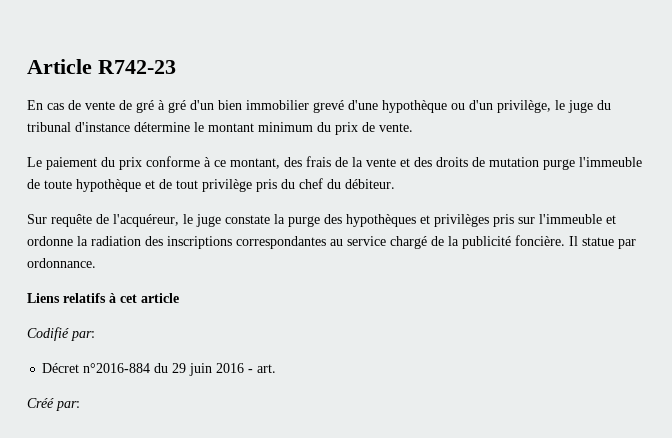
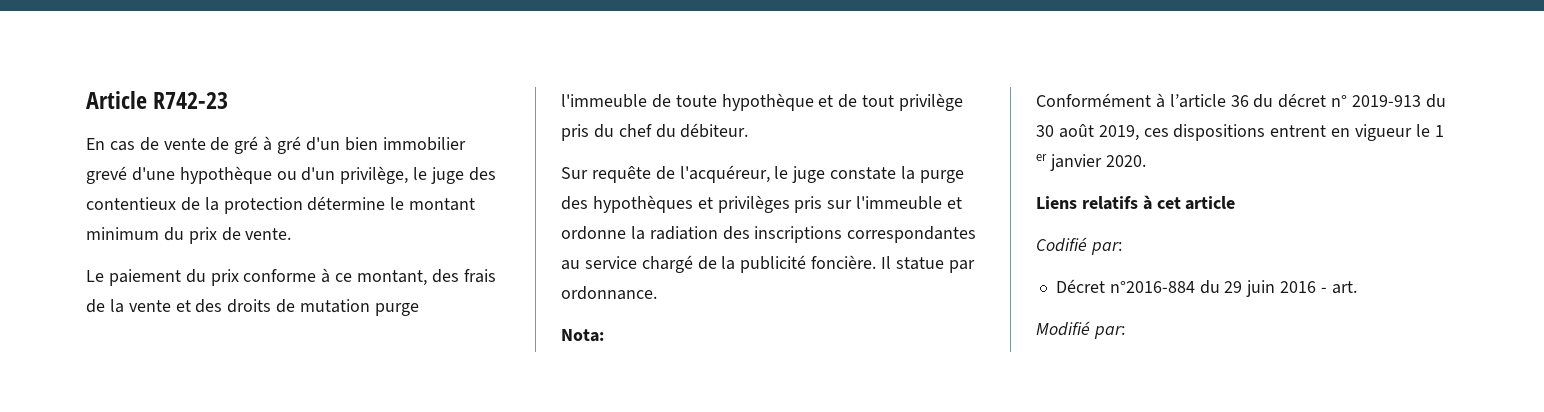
[597,100,611,110] [27,122,130,132] du tribunal d'instance -> [468,167,496,181] [86,197,303,214] des contentieux de la protection
(96, 263) none -> [561,329,604,342] [1036,93,1446,108] [1036,124,1444,141] [1036,154,1146,171] // Nota: // Conformément à l’article 36 du décret n° 2019-913 du 30 août 2019, ces dispositions entrent en vigueur le 1 er janvier 2020.
[27,398,54,408] Créé -> [1036,321,1090,336] Modifié

